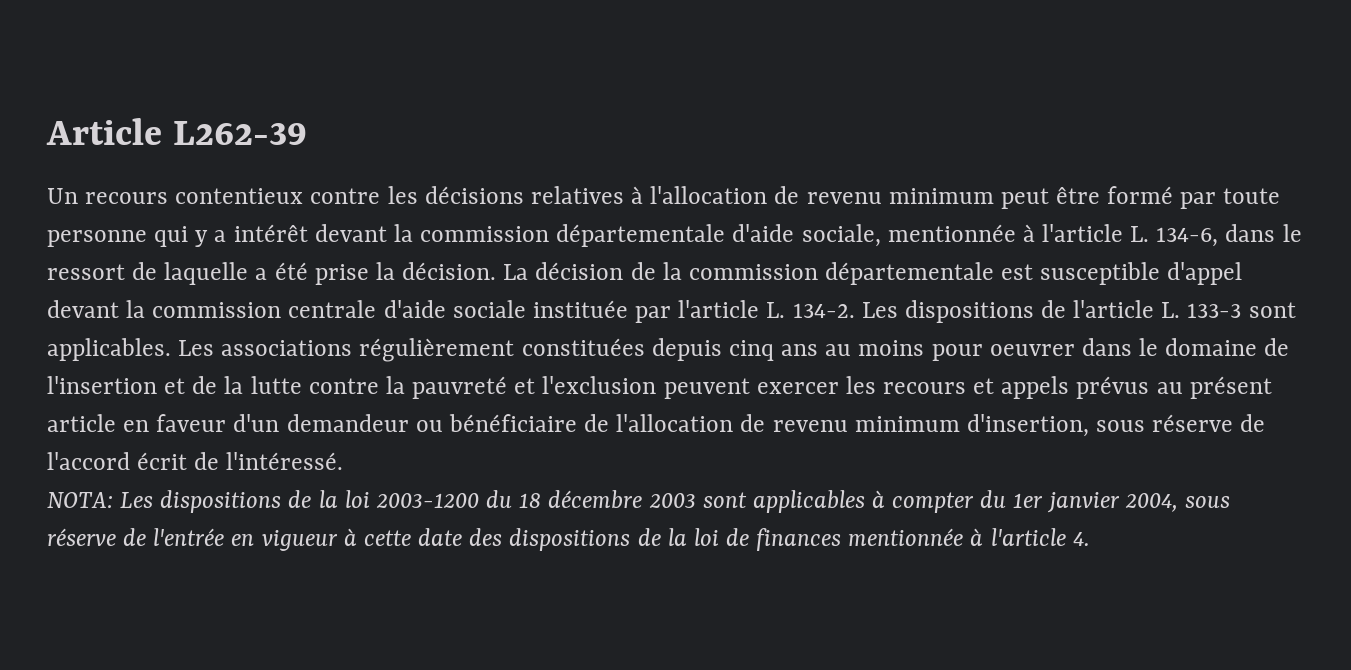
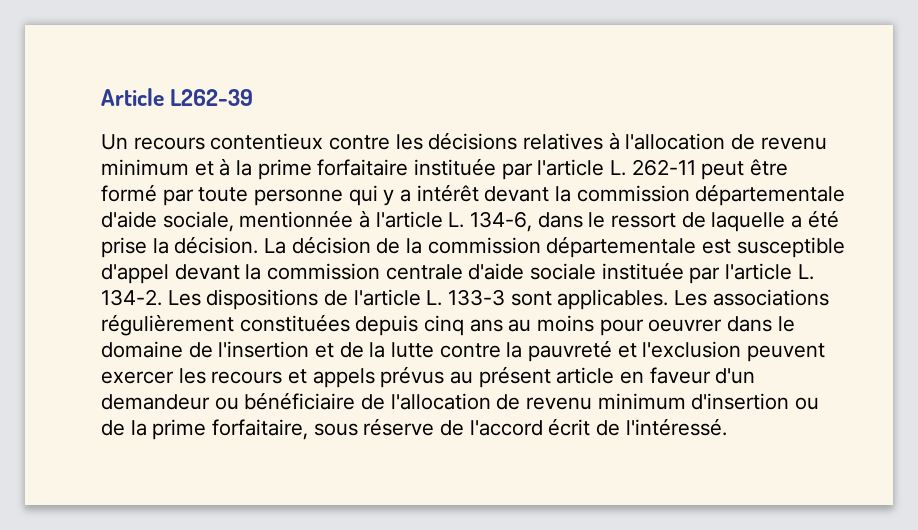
(994, 196) none -> [194,158,696,180] et à la prime forfaitaire instituée par l'article L. 262-11
[966,414,1089,437] d'insertion, -> [691,393,820,410] [101,419,309,440] d'insertion ou de la prime forfaitaire,
[47,490,1230,513] [47,528,1090,551] // NOTA: Les dispositions de la loi 2003-1200 du 18 décembre 2003 sont applicables à compter du 1er janvier 2004, sous réserve de l'entrée en vigueur à cette date des dispositions de la loi de finances mentionnée à l'article 4. -> (727, 427) none

